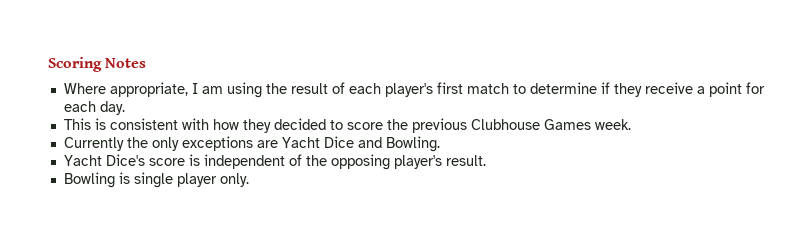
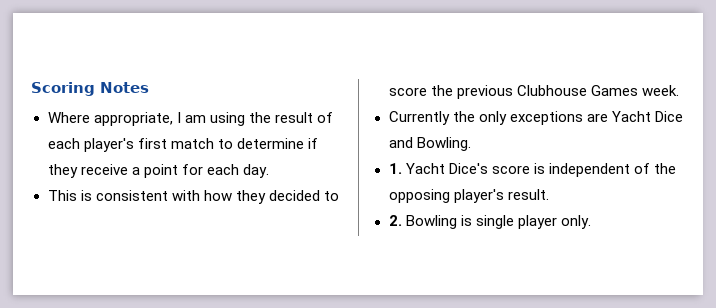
(440, 144) none -> [388,163,402,174] 1.
(486, 160) none -> [388,215,402,226] 2.

